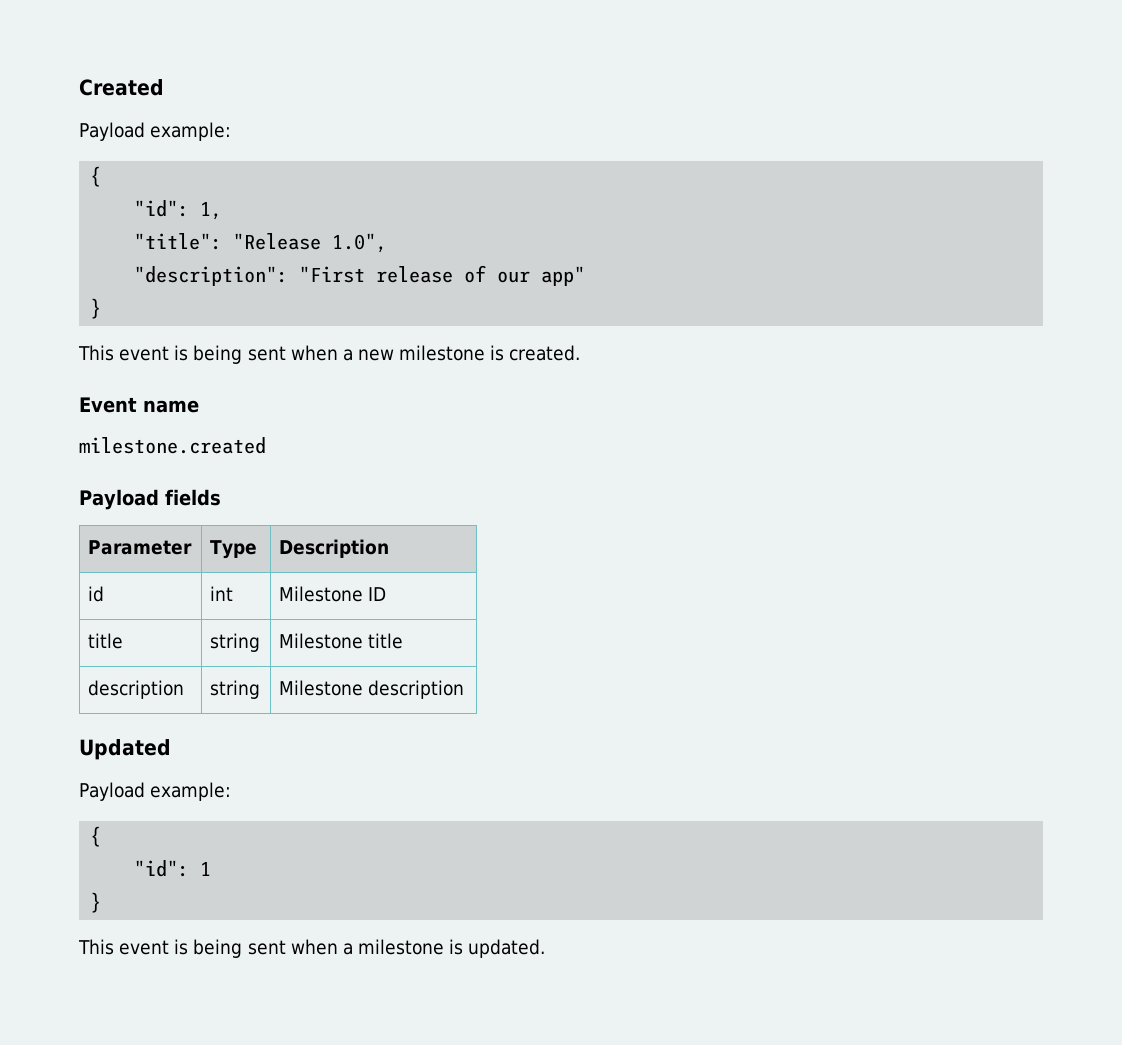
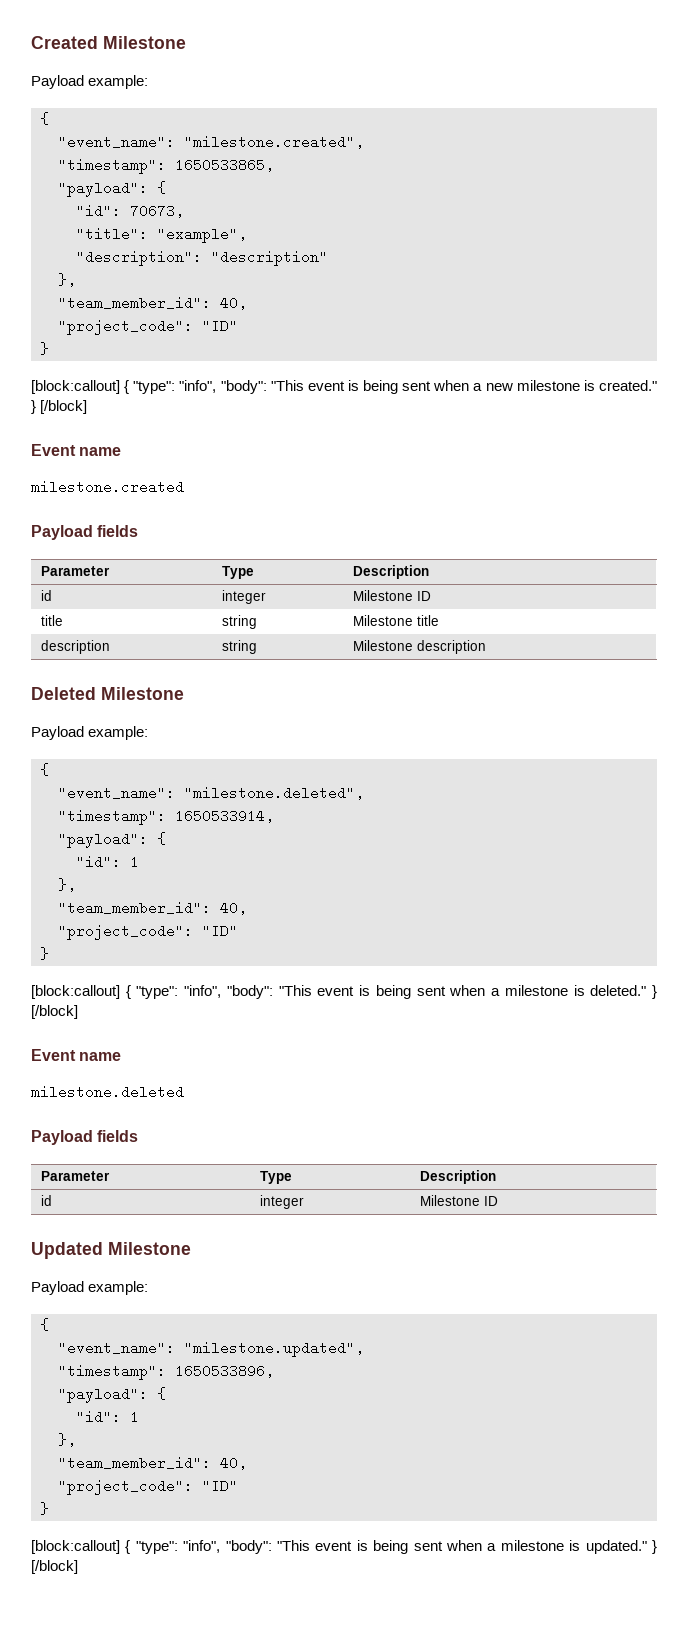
[79,122,232,141] [90,166,102,187] [134,200,223,220] // Payload example: // { // "id": 1, -> [103,36,186,49] [31,75,149,89] [40,112,49,125] [58,135,364,149] [58,158,274,174] [58,181,166,197] [76,204,184,218] Milestone // Payload example: // { // "event_name": "milestone.created", // "timestamp": 1650533865, // "payload": { // "id": 70673,
[233,233,388,253] "Release 1.0", -> [157,227,247,243] "example",
[299,265,586,286] [90,298,102,319] [78,345,114,361] "First release of our app" // } // This -> [211,250,328,266] [58,273,76,287] [58,296,247,310] [58,319,238,335] [40,342,49,355] [31,380,304,394] "description" // }, // "team_member_id": 40, // "project_code": "ID" // } // [block:callout] { "type": "info", "body": "This
[509,345,581,361] created. -> [598,380,657,391] [31,400,88,414] created." } [/block]
[210,586,234,601] int -> [221,590,266,604] integer
[79,739,171,760] [79,782,232,801] [90,826,102,847] [134,860,212,877] [90,892,102,913] [78,939,546,958] Updated // Payload example: // { // "id": 1 // } // This event is being sent when a milestone is updated. -> [31,687,184,700] [31,726,149,740] [40,763,49,776] [58,786,364,800] [58,809,274,825] [58,832,166,848] [76,855,139,869] [58,878,76,892] [58,901,247,915] [58,924,238,940] [40,947,49,960] [31,985,658,999] [31,1005,78,1019] [31,1049,122,1061] [31,1085,184,1099] [31,1130,139,1145] [40,1171,110,1181] [259,1171,292,1184] [419,1170,496,1184] [40,1195,52,1206] [259,1195,304,1209] [419,1195,498,1206] [31,1242,191,1259] [31,1281,149,1295] [40,1318,49,1331] [58,1341,364,1357] [58,1364,274,1380] [58,1387,166,1403] [76,1410,139,1424] [58,1433,76,1447] [58,1456,247,1470] [58,1479,238,1495] [40,1502,49,1515] [31,1540,657,1554] [31,1560,78,1574] Deleted Milestone // Payload example: // { // "event_name": "milestone.deleted", // "timestamp": 1650533914, // "payload": { // "id": 1 // }, // "team_member_id": 40, // "project_code": "ID" // } // [block:callout] { "type": "info", "body": "This event is being sent when a milestone is deleted." } [/block] // Event name // milestone.deleted // Payload fields // Parameter | Type | Description // id | integer | Milestone ID // Updated Milestone // Payload example: // { // "event_name": "milestone.updated", // "timestamp": 1650533896, // "payload": { // "id": 1 // }, // "team_member_id": 40, // "project_code": "ID" // } // [block:callout] { "type": "info", "body": "This event is being sent when a milestone is updated." } [/block]

